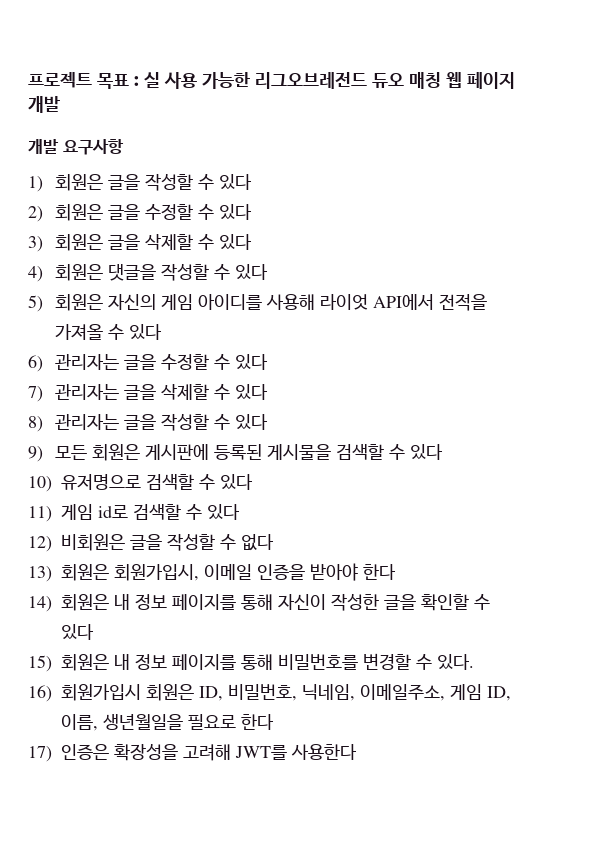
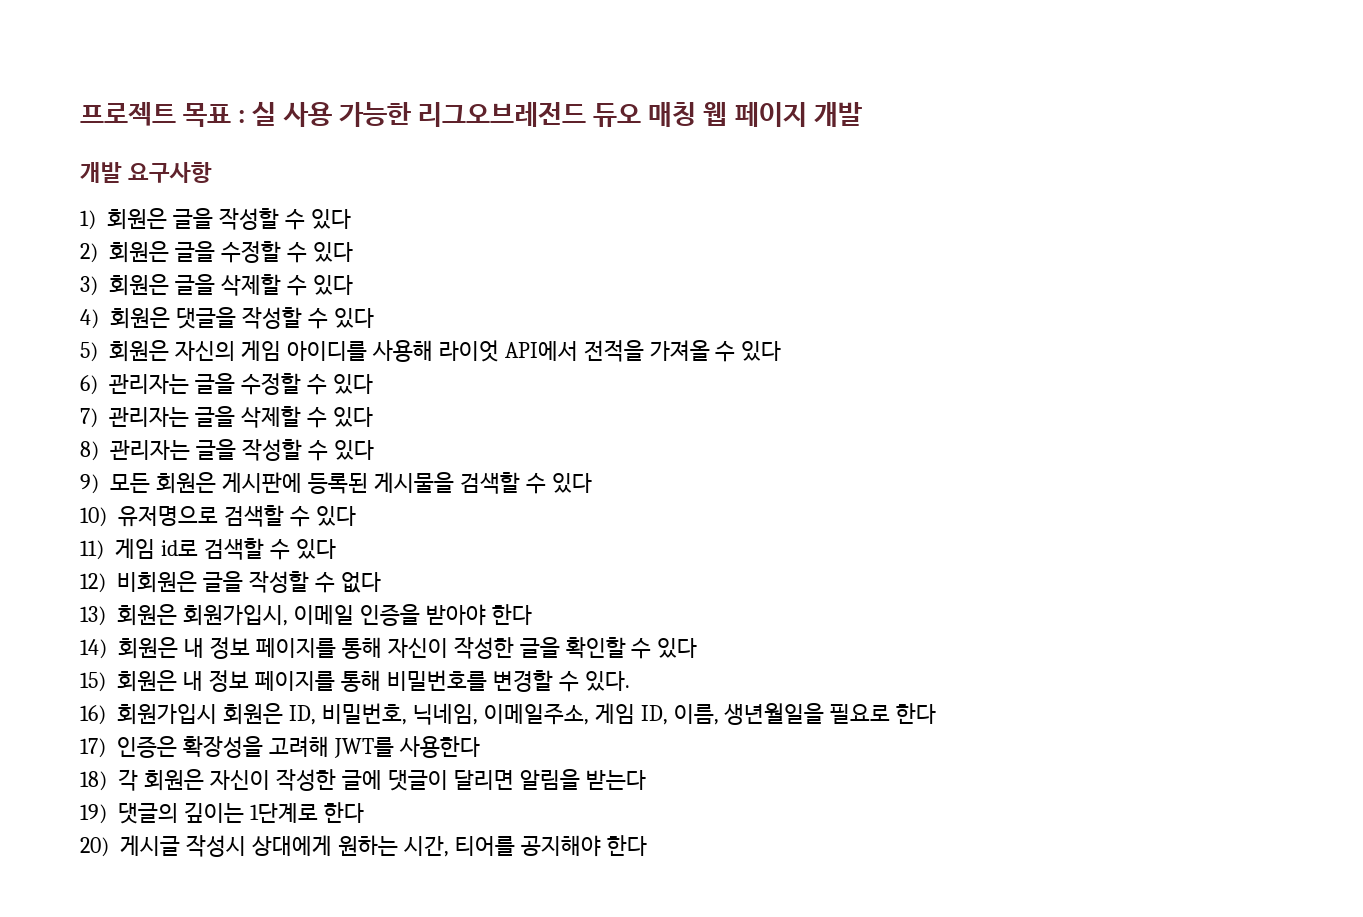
(357, 752) none -> [80,769,646,791] [80,802,364,824] [80,835,647,857] // 18) 각 회원은 자신이 작성한 글에 댓글이 달리면 알림을 받는다 // 19) 댓글의 깊이는 1단계로 한다 // 20) 게시글 작성시 상대에게 원하는 시간, 티어를 공지해야 한다

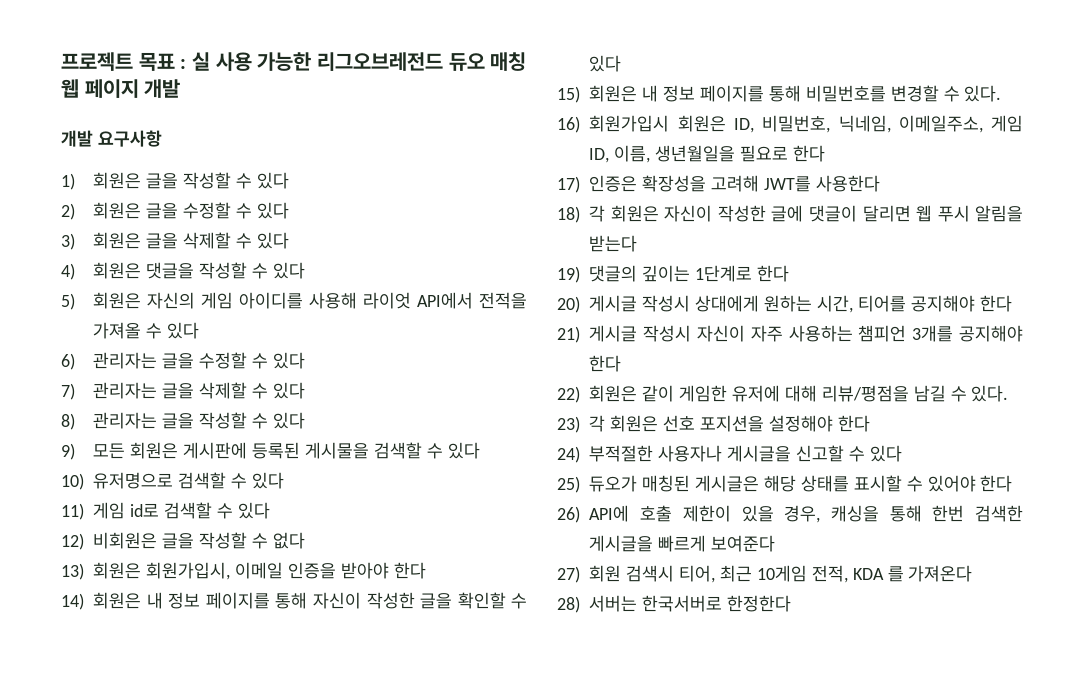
(514, 780) none -> [915,205,970,222] 웹 푸시
(647, 845) none -> [557,325,1023,343] [589,355,622,372] [557,385,1009,403] [557,415,870,433] [557,445,902,463] [557,475,1013,493] [557,505,1023,523] [589,535,776,552] [557,565,973,583] [557,595,792,613] // 21) 게시글 작성시 자신이 자주 사용하는 챔피언 3개를 공지해야 한다 // 22) 회원은 같이 게임한 유저에 대해 리뷰/평점을 남길 수 있다. // 23) 각 회원은 선호 포지션을 설정해야 한다 // 24) 부적절한 사용자나 게시글을 신고할 수 있다 // 25) 듀오가 매칭된 게시글은 해당 상태를 표시할 수 있어야 한다 // 26) API에 호출 제한이 있을 경우, 캐싱을 통해 한번 검색한 게시글을 빠르게 보여준다 // 27) 회원 검색시 티어, 최근 10게임 전적, KDA 를 가져온다 // 28) 서버는 한국서버로 한정한다

